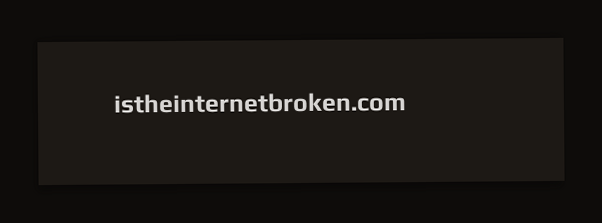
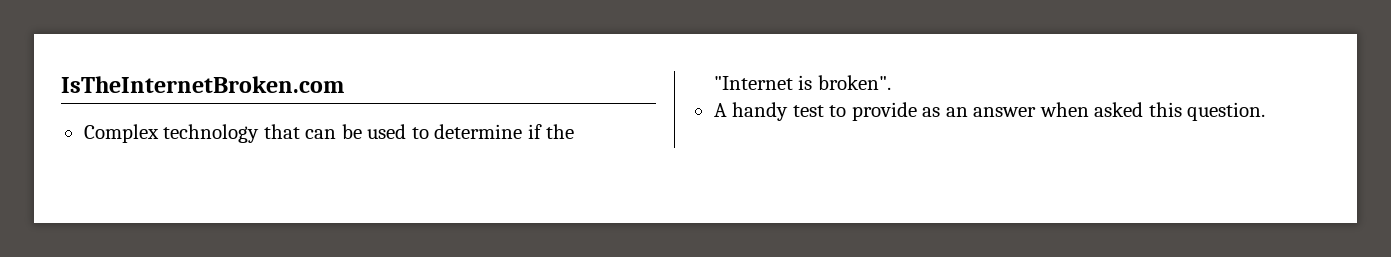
[113,92,407,114] istheinternetbroken.com -> [61,76,344,93] [83,124,575,143] [713,75,891,90] [713,102,1266,121] IsTheInternetBroken.com // Complex technology that can be used to determine if the "Internet is broken". // A handy test to provide as an answer when asked this question.

